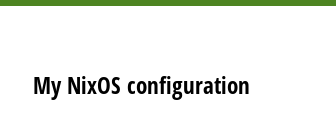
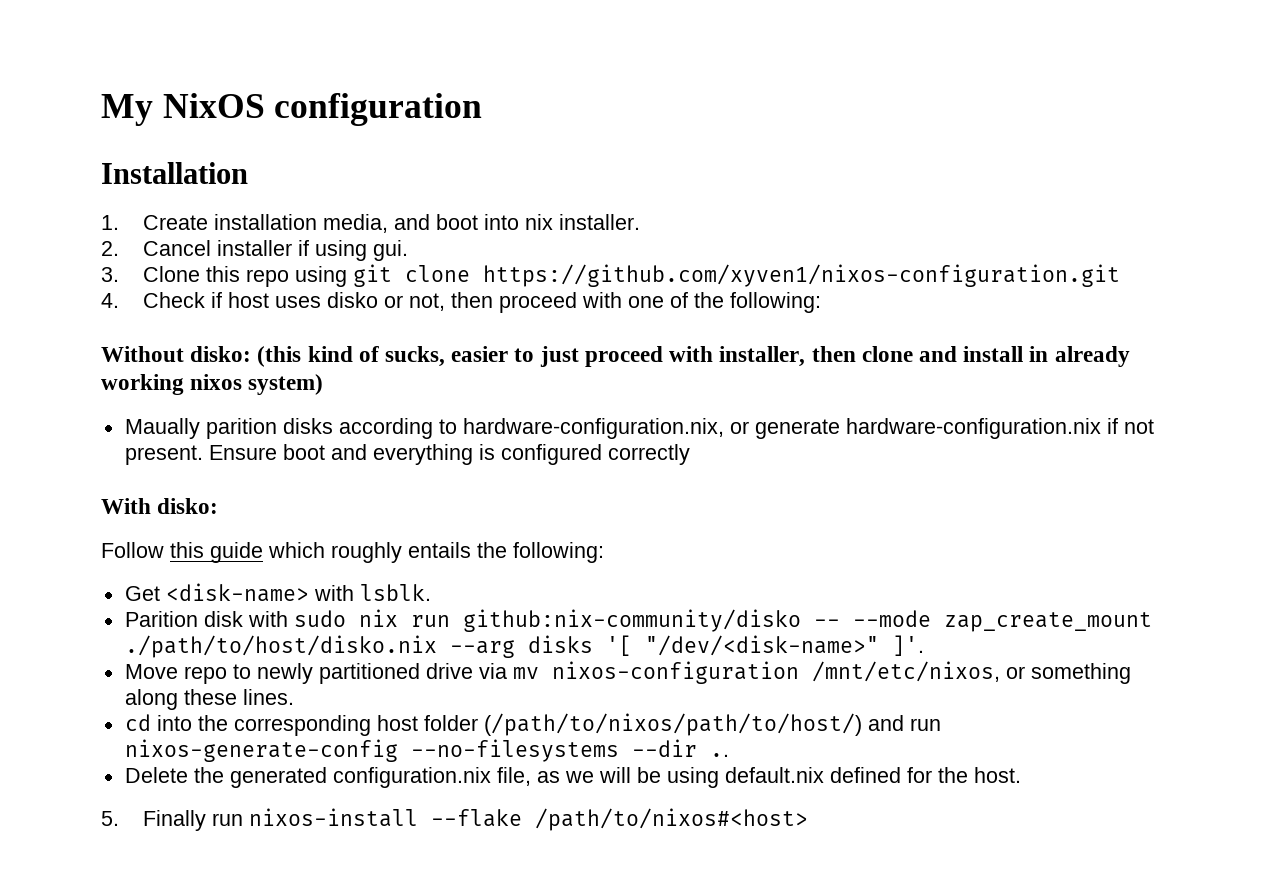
(251, 88) none -> [101,162,248,184] [101,214,641,233] [101,240,409,261] [101,264,1121,287] [101,292,822,313] [101,346,1130,367] [101,374,324,395] [124,418,1154,439] [124,444,690,465] [101,498,219,514] [101,542,604,563] [124,583,431,602] [124,609,1152,632] [124,635,924,658] [124,661,1131,684] [124,689,294,710] [124,713,941,736] [124,739,729,762] [124,767,1021,788] [101,808,809,831] // Installation // 1. Create installation media, and boot into nix installer. // 2. Cancel installer if using gui. // 3. Clone this repo using git clone https://github.com/xyven1/nixos-configuration.git // 4. Check if host uses disko or not, then proceed with one of the following: // Without disko: (this kind of sucks, easier to just proceed with installer, then clone and install in already working nixos system) // Maually parition disks according to hardware-configuration.nix, or generate hardware-configuration.nix if not present. Ensure boot and everything is configured correctly // With disko: // Follow this guide which roughly entails the following: // Get <disk-name> with lsblk. // Parition disk with sudo nix run github:nix-community/disko -- --mode zap_create_mount ./path/to/host/disko.nix --arg disks '[ "/dev/<disk-name>" ]'. // Move repo to newly partitioned drive via mv nixos-configuration /mnt/etc/nixos, or something along these lines. // cd into the corresponding host folder (/path/to/nixos/path/to/host/) and run nixos-generate-config --no-filesystems --dir .. // Delete the generated configuration.nix file, as we will be using default.nix defined for the host. // 5. Finally run nixos-install --flake /path/to/nixos#<host>

